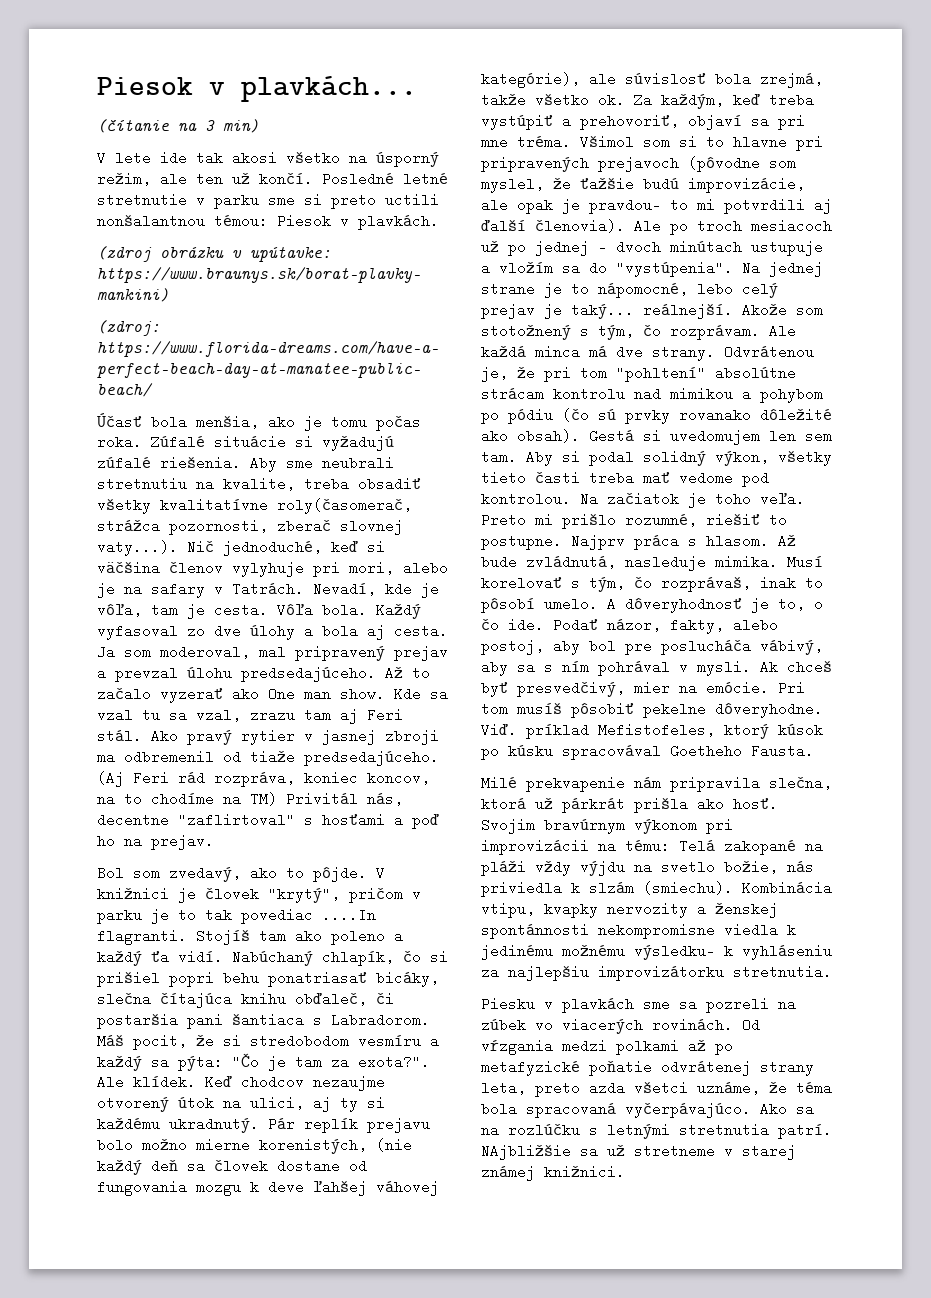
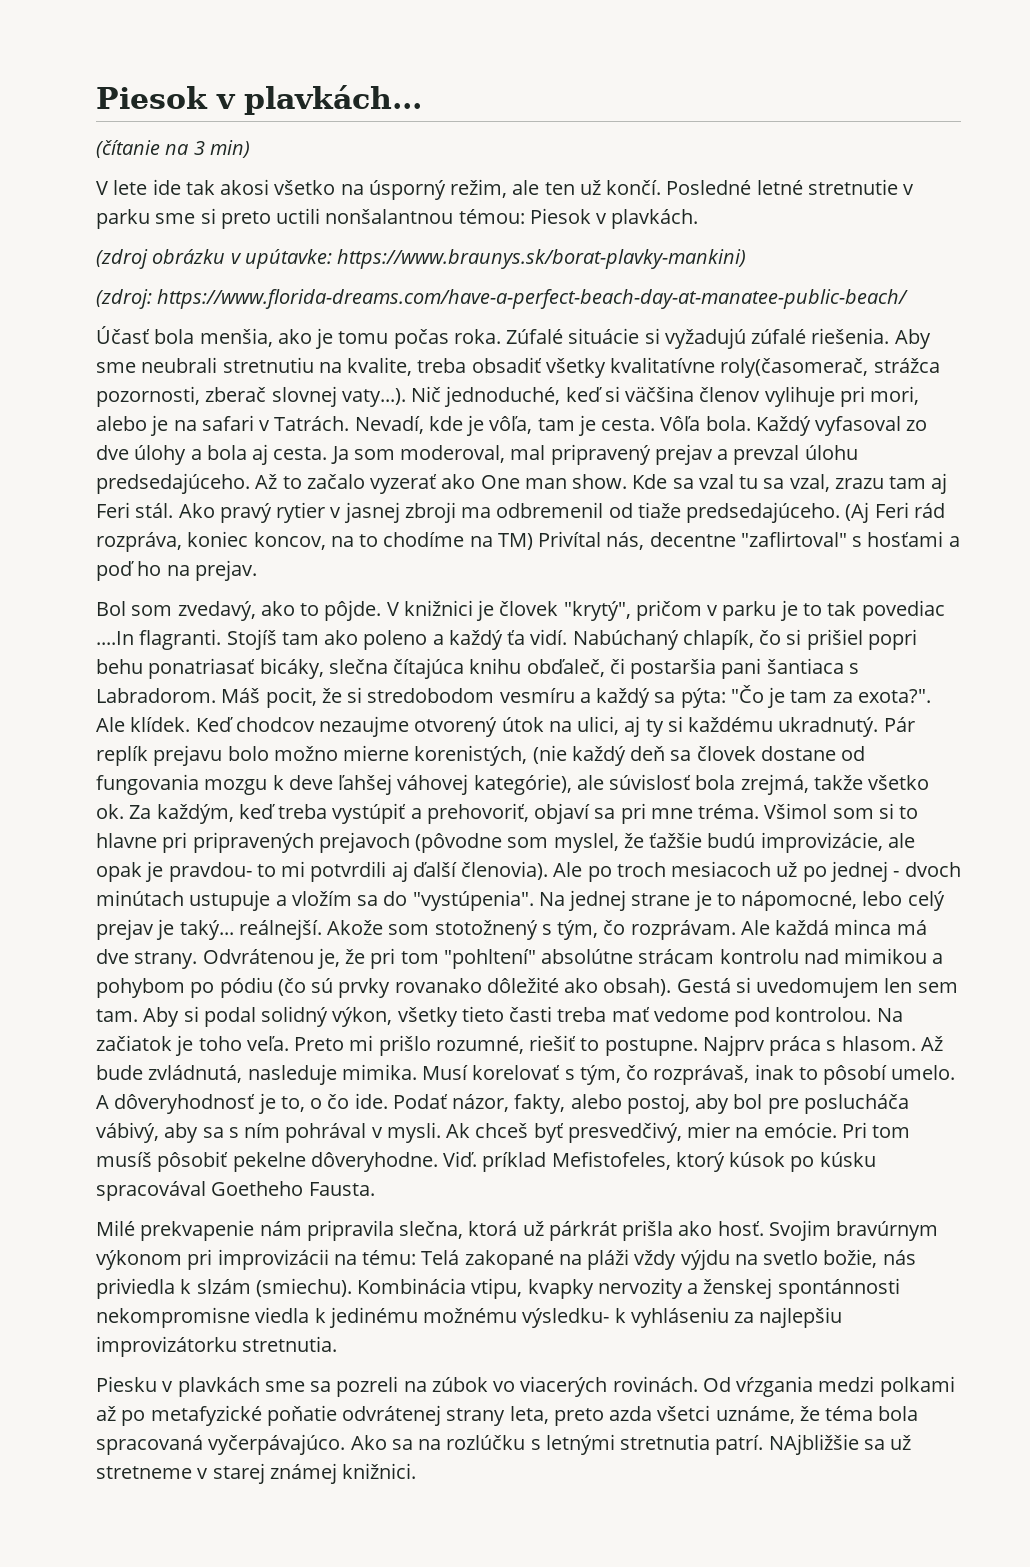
[232,561,304,577] vylyhuje -> [764,386,835,407] vylihuje
[151,582,205,598] safary -> [201,415,254,431] safari
[286,792,358,806] Privitál -> [538,531,602,547] Privítal
[481,1018,526,1032] zúbek -> [431,1377,488,1392] zúbok

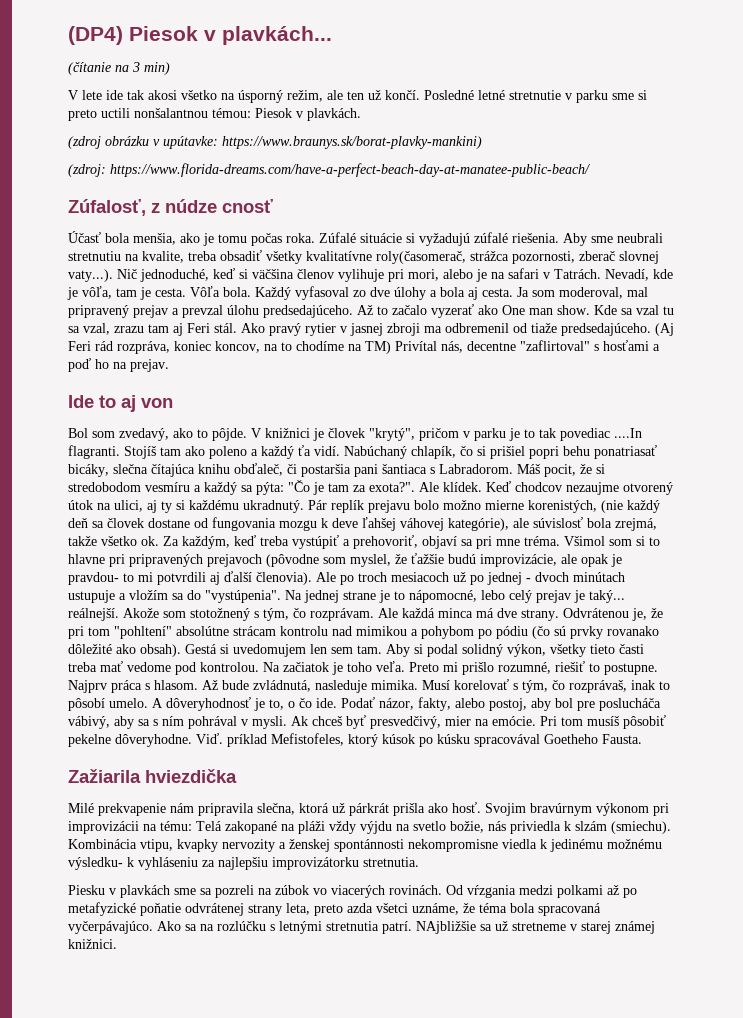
(96, 97) none -> [68,26,123,45] (DP4)
(909, 299) none -> [68,199,273,216] // Zúfalosť, z núdze cnosť
(257, 570) none -> [68,395,173,412] // Ide to aj von
(375, 1189) none -> [68,769,237,783] // Zažiarila hviezdička

